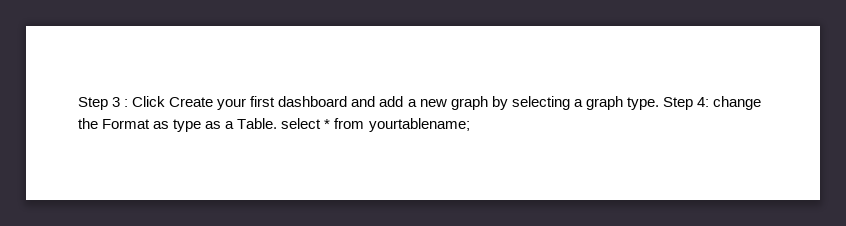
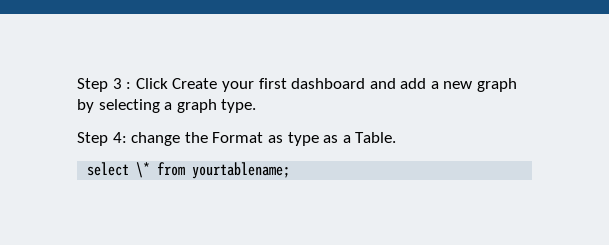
(659, 103) none -> (257, 106) //
[281,118,331,129] select * -> [87,162,151,178] // select \*

